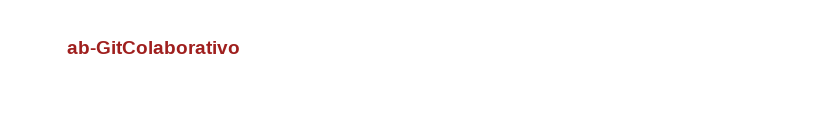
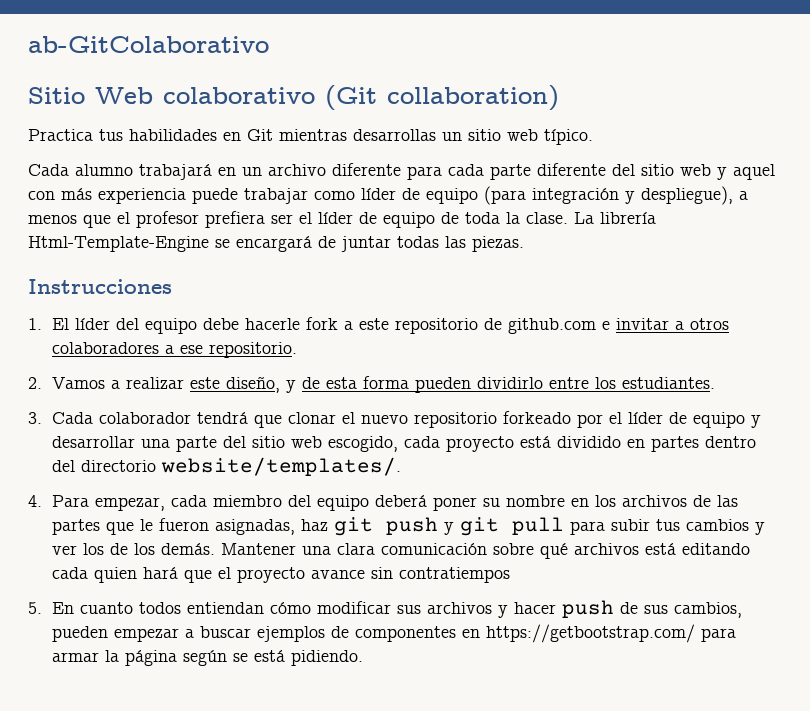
(240, 47) none -> [28,85,559,111] [28,129,593,145] [28,163,775,180] [28,186,748,205] [28,211,656,228] [28,236,524,252] [28,279,172,294] [28,317,729,334] [51,342,297,358] [28,376,715,393] [28,411,761,428] [51,436,756,452] [51,457,401,476] [28,495,738,511] [51,517,765,536] [51,543,750,559] [51,567,510,583] [28,600,742,618] [51,624,736,643] [51,650,363,666] // Sitio Web colaborativo (Git collaboration) // Practica tus habilidades en Git mientras desarrollas un sitio web típico. // Cada alumno trabajará en un archivo diferente para cada parte diferente del sitio web y aquel con más experiencia puede trabajar como líder de equipo (para integración y despliegue), a menos que el profesor prefiera ser el líder de equipo de toda la clase. La librería Html-Template-Engine se encargará de juntar todas las piezas. // Instrucciones // 1. El líder del equipo debe hacerle fork a este repositorio de github.com e invitar a otros colaboradores a ese repositorio. // 2. Vamos a realizar este diseño, y de esta forma pueden dividirlo entre los estudiantes. // 3. Cada colaborador tendrá que clonar el nuevo repositorio forkeado por el líder de equipo y desarrollar una parte del sitio web escogido, cada proyecto está dividido en partes dentro del directorio website/templates/. // 4. Para empezar, cada miembro del equipo deberá poner su nombre en los archivos de las partes que le fueron asignadas, haz git push y git pull para subir tus cambios y ver los de los demás. Mantener una clara comunicación sobre qué archivos está editando cada quien hará que el proyecto avance sin contratiempos // 5. En cuanto todos entiendan cómo modificar sus archivos y hacer push de sus cambios, pueden empezar a buscar ejemplos de componentes en https://getbootstrap.com/ para armar la página según se está pidiendo.

